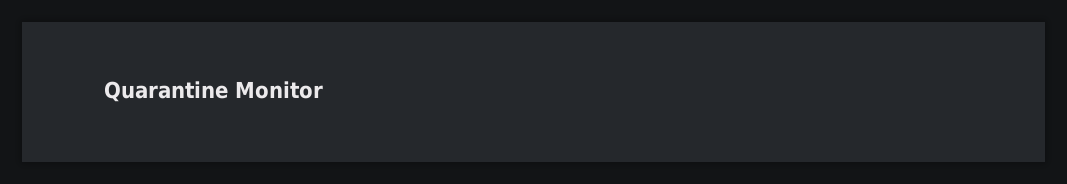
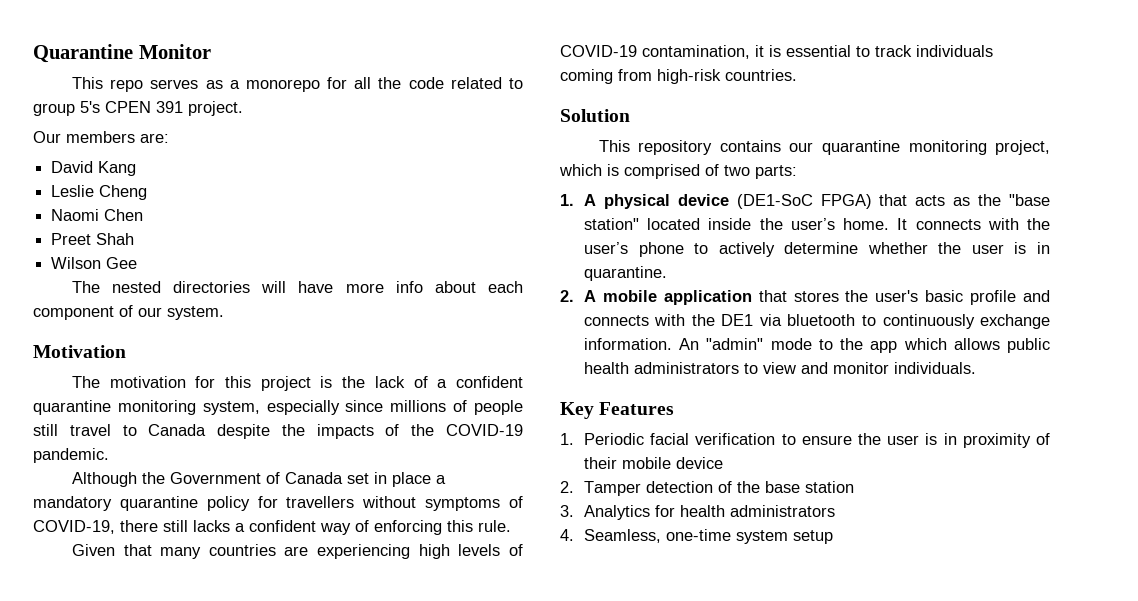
(323, 90) none -> [71,77,524,92] [33,101,243,116] [33,131,169,143] [51,161,137,176] [51,185,148,200] [51,209,144,221] [51,233,135,245] [51,257,138,269] [71,281,523,293] [33,305,224,320] [33,345,126,358] [71,376,523,391] [33,400,523,415] [33,424,523,439] [33,448,109,463] [71,472,446,487] [33,496,523,511] [33,520,511,535] [71,544,523,559] [560,45,993,59] [560,69,797,84] [560,109,630,122] [598,140,1050,155] [559,164,797,179] [560,194,1050,209] [583,218,1050,230] [583,242,1050,257] [583,266,667,281] [560,290,1050,305] [583,314,1050,329] [583,338,1050,353] [583,362,976,374] [560,402,675,419] [560,433,1050,448] [583,457,723,469] [560,481,854,496] [560,505,835,520] [560,529,833,544] // This repo serves as a monorepo for all the code related to group 5's CPEN 391 project. // Our members are: // David Kang // Leslie Cheng // Naomi Chen // Preet Shah // Wilson Gee // The nested directories will have more info about each component of our system. // Motivation // The motivation for this project is the lack of a confident quarantine monitoring system, especially since millions of people still travel to Canada despite the impacts of the COVID-19 pandemic. // Although the Government of Canada set in place a mandatory quarantine policy for travellers without symptoms of COVID-19, there still lacks a confident way of enforcing this rule. // Given that many countries are experiencing high levels of COVID-19 contamination, it is essential to track individuals coming from high-risk countries. // Solution // This repository contains our quarantine monitoring project, which is comprised of two parts: // 1. A physical device (DE1-SoC FPGA) that acts as the "base station" located inside the user’s home. It connects with the user’s phone to actively determine whether the user is in quarantine. // 2. A mobile application that stores the user's basic profile and connects with the DE1 via bluetooth to continuously exchange information. An "admin" mode to the app which allows public health administrators to view and monitor individuals. // Key Features // 1. Periodic facial verification to ensure the user is in proximity of their mobile device // 2. Tamper detection of the base station // 3. Analytics for health administrators // 4. Seamless, one-time system setup

